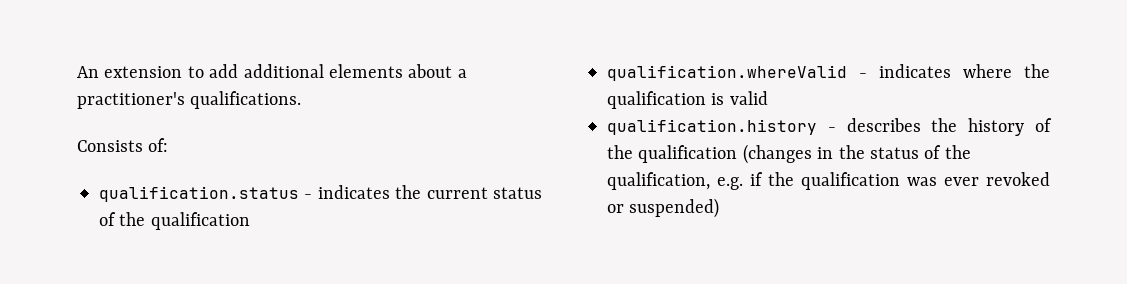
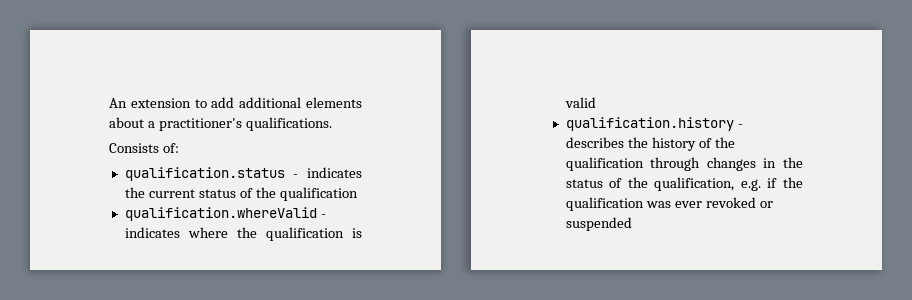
[742,144,812,164] (changes -> [650,157,756,171] through changes
[629,198,720,218] suspended) -> [565,217,632,231] suspended

